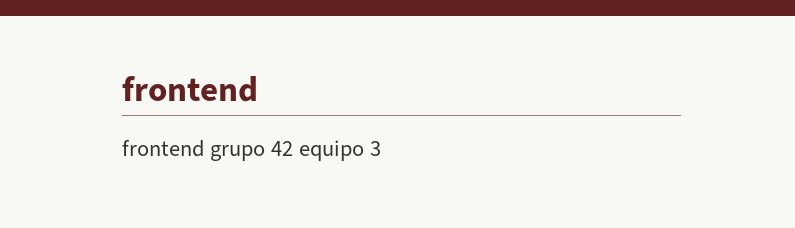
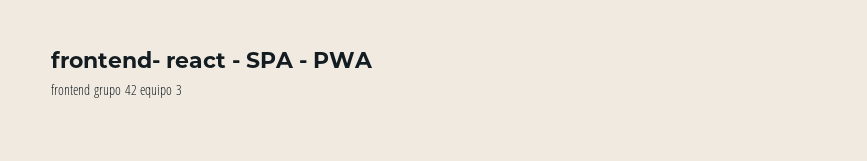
[122,76,258,102] frontend -> [51,51,373,68] frontend- react - SPA - PWA

